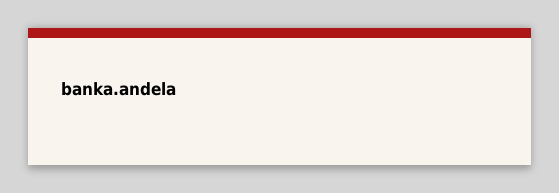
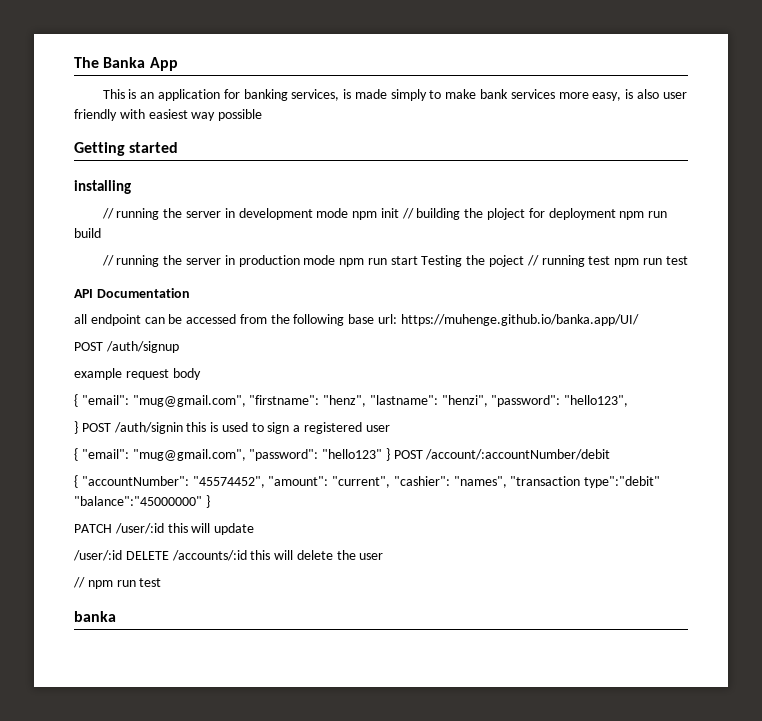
[61,82,176,96] banka.andela -> [74,57,178,71] [102,89,687,101] [74,109,263,121] [74,142,179,156] [74,180,131,194] [101,208,668,220] [74,228,101,238] [101,255,688,267] [74,288,190,298] [74,314,639,326] [74,341,179,353] [74,368,201,380] [74,394,629,407] [74,421,390,434] [74,448,611,461] [74,475,661,488] [74,495,210,508] [74,523,255,535] [73,550,384,561] [73,577,162,589] [74,611,116,622] The Banka App // This is an application for banking services, is made simply to make bank services more easy, is also user friendly with easiest way possible // Getting started // installing // // running the server in development mode npm init // building the ploject for deployment npm run build // // running the server in production mode npm run start Testing the poject // running test npm run test // API Documentation // all endpoint can be accessed from the following base url: https://muhenge.github.io/banka.app/UI/ // POST /auth/signup // example request body // { "email": "mug@gmail.com", "firstname": "henz", "lastname": "henzi", "password": "hello123", // } POST /auth/signin this is used to sign a registered user // { "email": "mug@gmail.com", "password": "hello123" } POST /account/:accountNumber/debit // { "accountNumber": "45574452", "amount": "current", "cashier": "names", "transaction type":"debit" "balance":"45000000" } // PATCH /user/:id this will update // /user/:id DELETE /accounts/:id this will delete the user // // npm run test // banka

